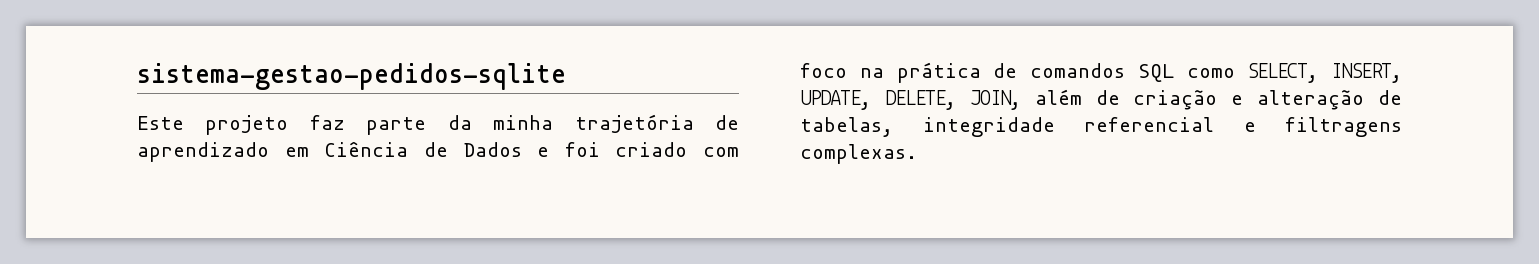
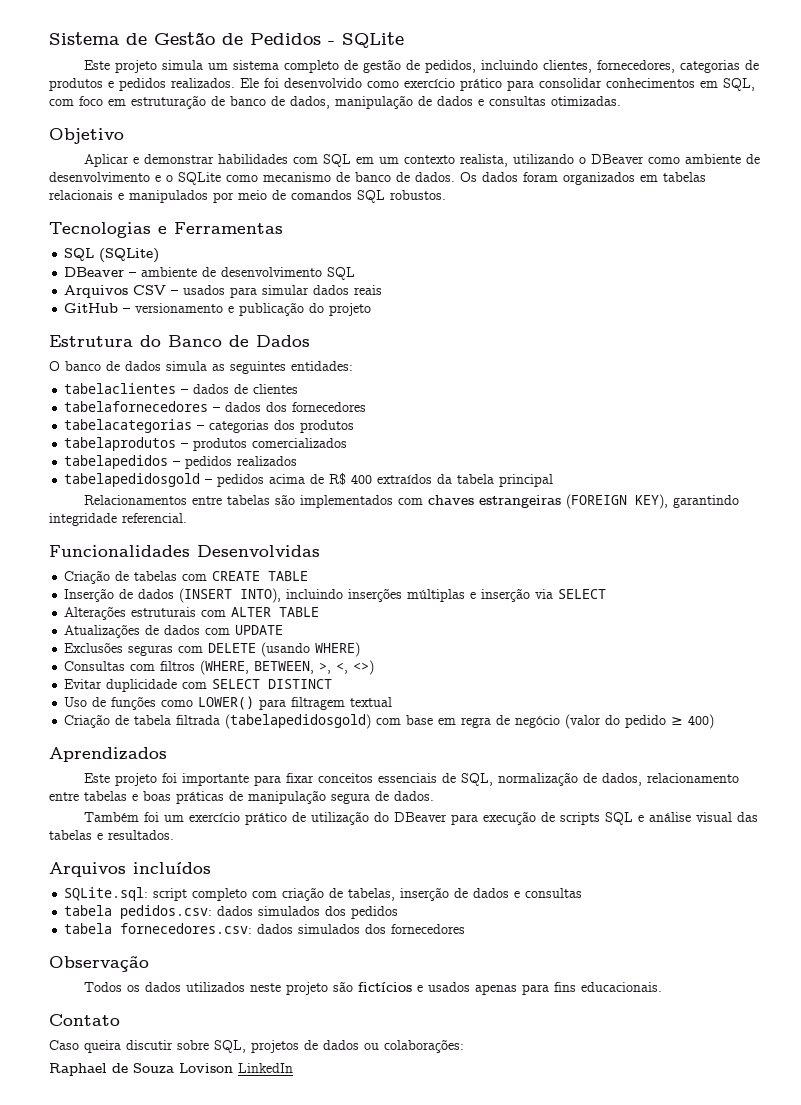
[137,63,566,90] [137,114,740,135] [137,142,739,162] [800,62,1402,83] [800,89,1402,110] [800,117,1402,137] [800,144,917,164] sistema-gestao-pedidos-sqlite // Este projeto faz parte da minha trajetória de aprendizado em Ciência de Dados e foi criado com foco na prática de comandos SQL como SELECT, INSERT, UPDATE, DELETE, JOIN, além de criação e alteração de tabelas, integridade referencial e filtragens complexas. -> [49,32,404,48] [83,59,759,73] [49,78,755,91] [49,95,621,109] [49,128,124,144] [83,154,760,167] [49,172,706,185] [49,190,446,203] [49,222,283,238] [64,248,160,263] [64,267,356,280] [64,285,383,298] [64,302,372,316] [49,335,310,347] [49,361,353,374] [64,383,299,394] [64,401,367,412] [64,419,355,433] [64,437,348,451] [64,455,298,469] [64,473,554,487] [83,494,739,509] [49,513,187,526] [49,545,320,557] [64,570,309,584] [64,588,607,603] [64,606,320,620] [64,624,284,638] [64,642,361,657] [64,660,375,675] [64,679,333,692] [64,696,393,710] [64,714,715,729] [49,747,167,762] [83,772,739,786] [49,790,434,804] [83,811,758,825] [49,830,174,840] [49,862,211,877] [64,887,583,901] [64,905,399,919] [64,923,466,934] [49,955,149,972] [83,981,662,995] [49,1014,120,1026] [49,1039,464,1053] [49,1063,293,1076] Sistema de Gestão de Pedidos - SQLite // Este projeto simula um sistema completo de gestão de pedidos, incluindo clientes, fornecedores, categorias de produtos e pedidos realizados. Ele foi desenvolvido como exercício prático para consolidar conhecimentos em SQL, com foco em estruturação de banco de dados, manipulação de dados e consultas otimizadas. // Objetivo // Aplicar e demonstrar habilidades com SQL em um contexto realista, utilizando o DBeaver como ambiente de desenvolvimento e o SQLite como mecanismo de banco de dados. Os dados foram organizados em tabelas relacionais e manipulados por meio de comandos SQL robustos. // Tecnologias e Ferramentas // SQL (SQLite) // DBeaver – ambiente de desenvolvimento SQL // Arquivos CSV – usados para simular dados reais // GitHub – versionamento e publicação do projeto // Estrutura do Banco de Dados // O banco de dados simula as seguintes entidades: // tabelaclientes – dados de clientes // tabelafornecedores – dados dos fornecedores // tabelacategorias – categorias dos produtos // tabelaprodutos – produtos comercializados // tabelapedidos – pedidos realizados // tabelapedidosgold – pedidos acima de R$ 400 extraídos da tabela principal // Relacionamentos entre tabelas são implementados com chaves estrangeiras (FOREIGN KEY), garantindo integridade referencial. // Funcionalidades Desenvolvidas // Criação de tabelas com CREATE TABLE // Inserção de dados (INSERT INTO), incluindo inserções múltiplas e inserção via SELECT // Alterações estruturais com ALTER TABLE // Atualizações de dados com UPDATE // Exclusões seguras com DELETE (usando WHERE) // Consultas com filtros (WHERE, BETWEEN, >, <, <>) // Evitar duplicidade com SELECT DISTINCT // Uso de funções como LOWER() para filtragem textual // Criação de tabela filtrada (tabelapedidosgold) com base em regra de negócio (valor do pedido ≥ 400) // Aprendizados // Este projeto foi importante para fixar conceitos essenciais de SQL, normalização de dados, relacionamento entre tabelas e boas práticas de manipulação segura de dados. // Também foi um exercício prático de utilização do DBeaver para execução de scripts SQL e análise visual das tabelas e resultados. // Arquivos incluídos // SQLite.sql: script completo com criação de tabelas, inserção de dados e consultas // tabela pedidos.csv: dados simulados dos pedidos // tabela fornecedores.csv: dados simulados dos fornecedores // Observação // Todos os dados utilizados neste projeto são fictícios e usados apenas para fins educacionais. // Contato // Caso queira discutir sobre SQL, projetos de dados ou colaborações: // Raphael de Souza Lovison LinkedIn

